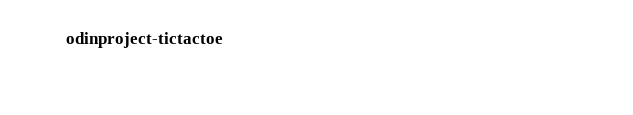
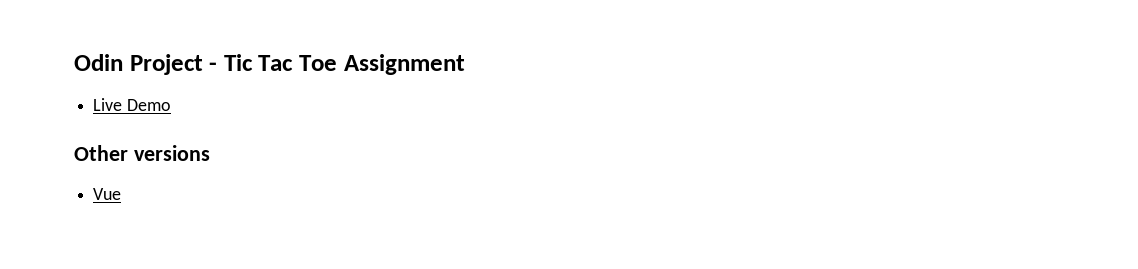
[66,32,223,48] odinproject-tictactoe -> [74,54,465,75] [93,98,171,111] [74,145,210,161] [93,188,122,200] Odin Project - Tic Tac Toe Assignment // Live Demo // Other versions // Vue

